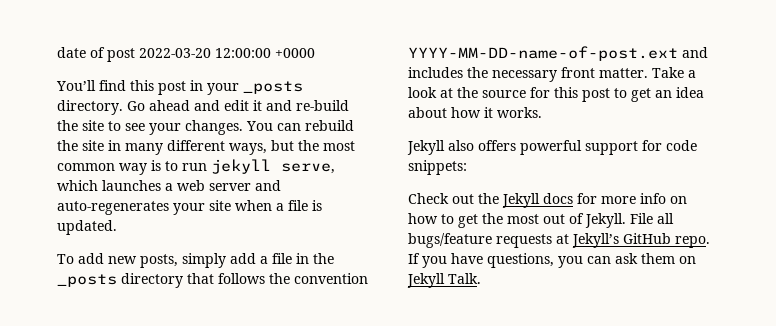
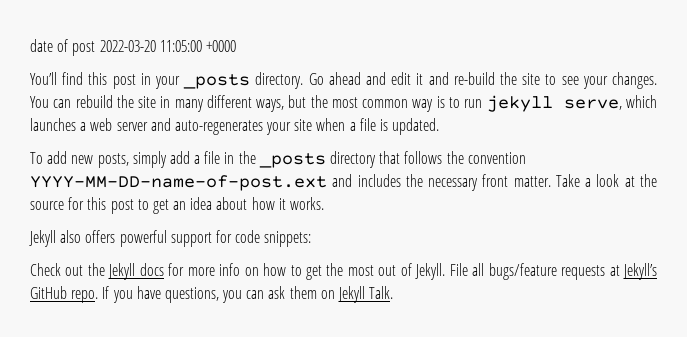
[215,48,271,58] 12:00:00 -> [159,40,202,52] 11:05:00

